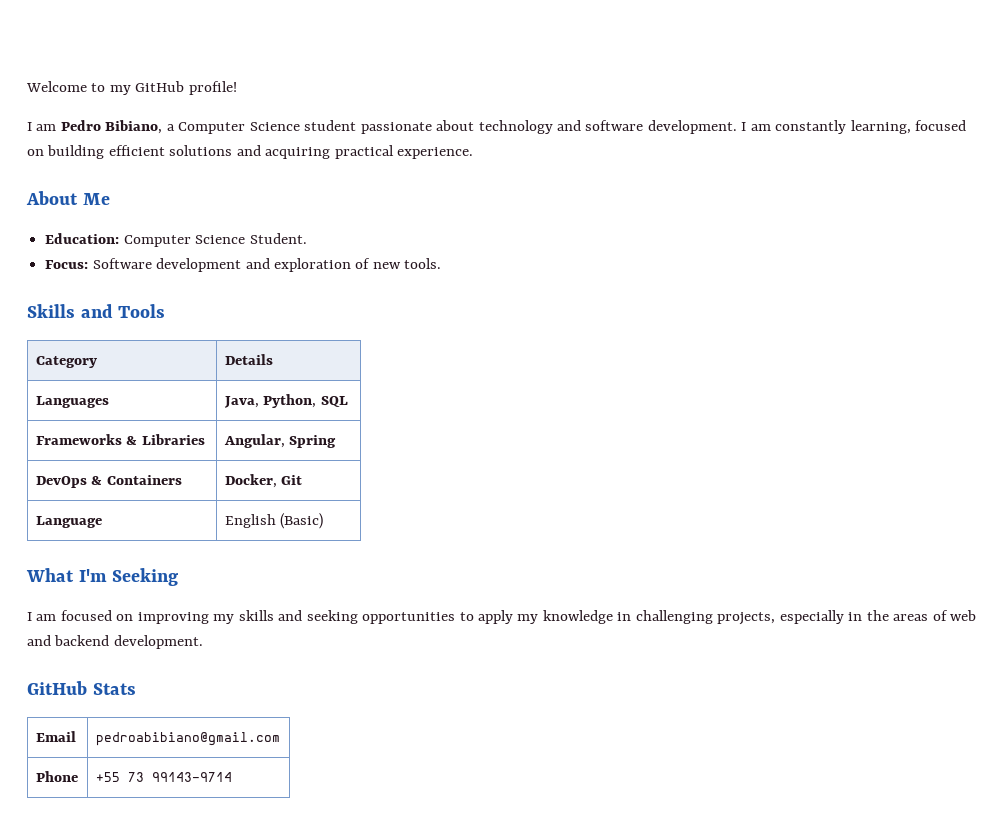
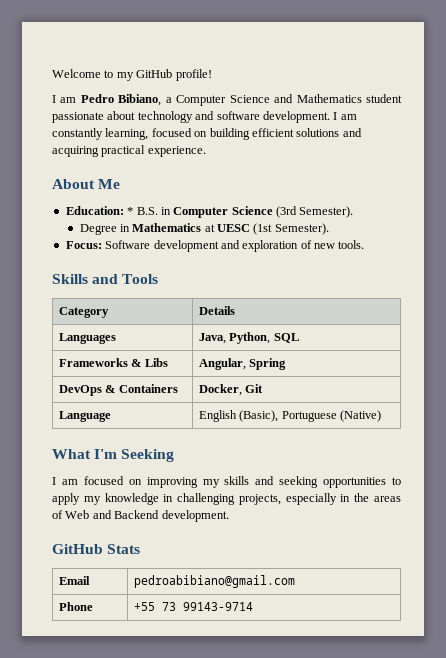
(300, 126) none -> [274,94,362,103] and Mathematics
[123,233,307,247] Computer Science Student. -> [127,206,354,218] [79,223,329,235] * B.S. in Computer Science (3rd Semester). // Degree in Mathematics at UESC (1st Semester).
[141,434,205,445] Libraries -> [144,358,168,367] Libs
[280,513,324,529] (Basic) -> [239,410,381,422] (Basic), Portuguese (Native)
[950,610,977,621] [27,635,110,646] web and backend -> [65,510,160,519] Web and Backend

